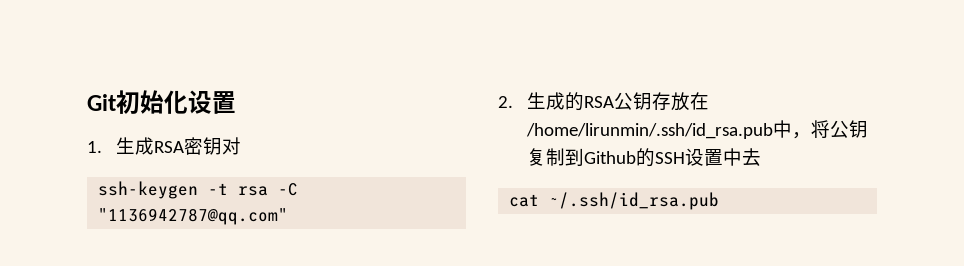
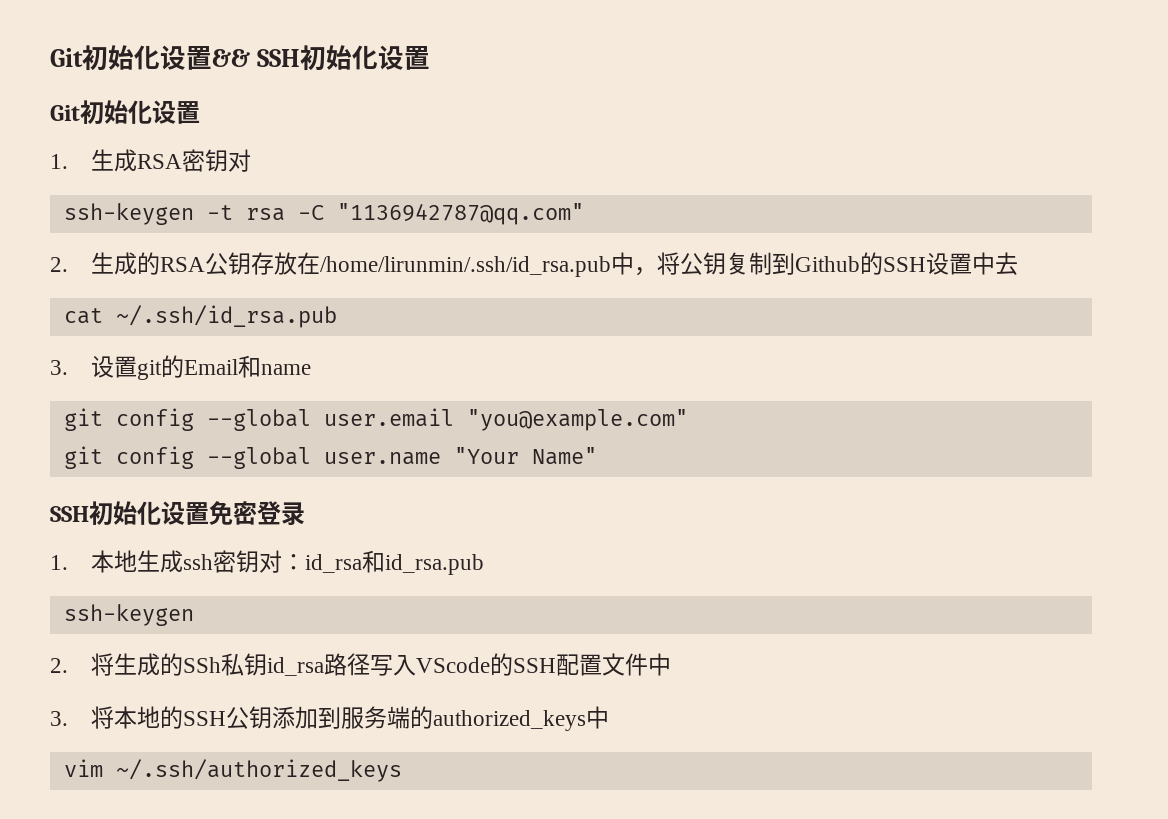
[87,90,236,114] Git初始化设置 -> [50,45,430,71] [50,100,200,124] Git初始化设置&& SSH初始化设置 // Git初始化设置
(720, 201) none -> [50,355,312,380] [63,408,688,431] [63,446,597,469] [50,501,305,526] [50,550,485,575] [63,604,194,626] [50,653,672,676] [50,706,610,731] [63,759,402,782] // 3.设置git的Email和name // git config --global user.email "you@example.com" // git config --global user.name "Your Name" // SSH初始化设置免密登录 // 1.本地生成ssh密钥对：id_rsa和id_rsa.pub // ssh-keygen // 2.将生成的SSh私钥id_rsa路径写入VScode的SSH配置文件中 // 3.将本地的SSH公钥添加到服务端的authorized_keys中 // vim ~/.ssh/authorized_keys

